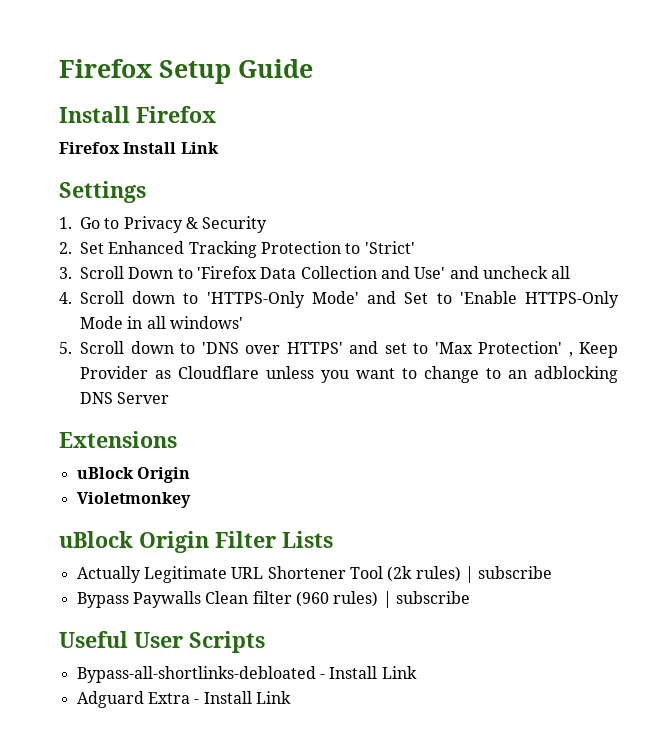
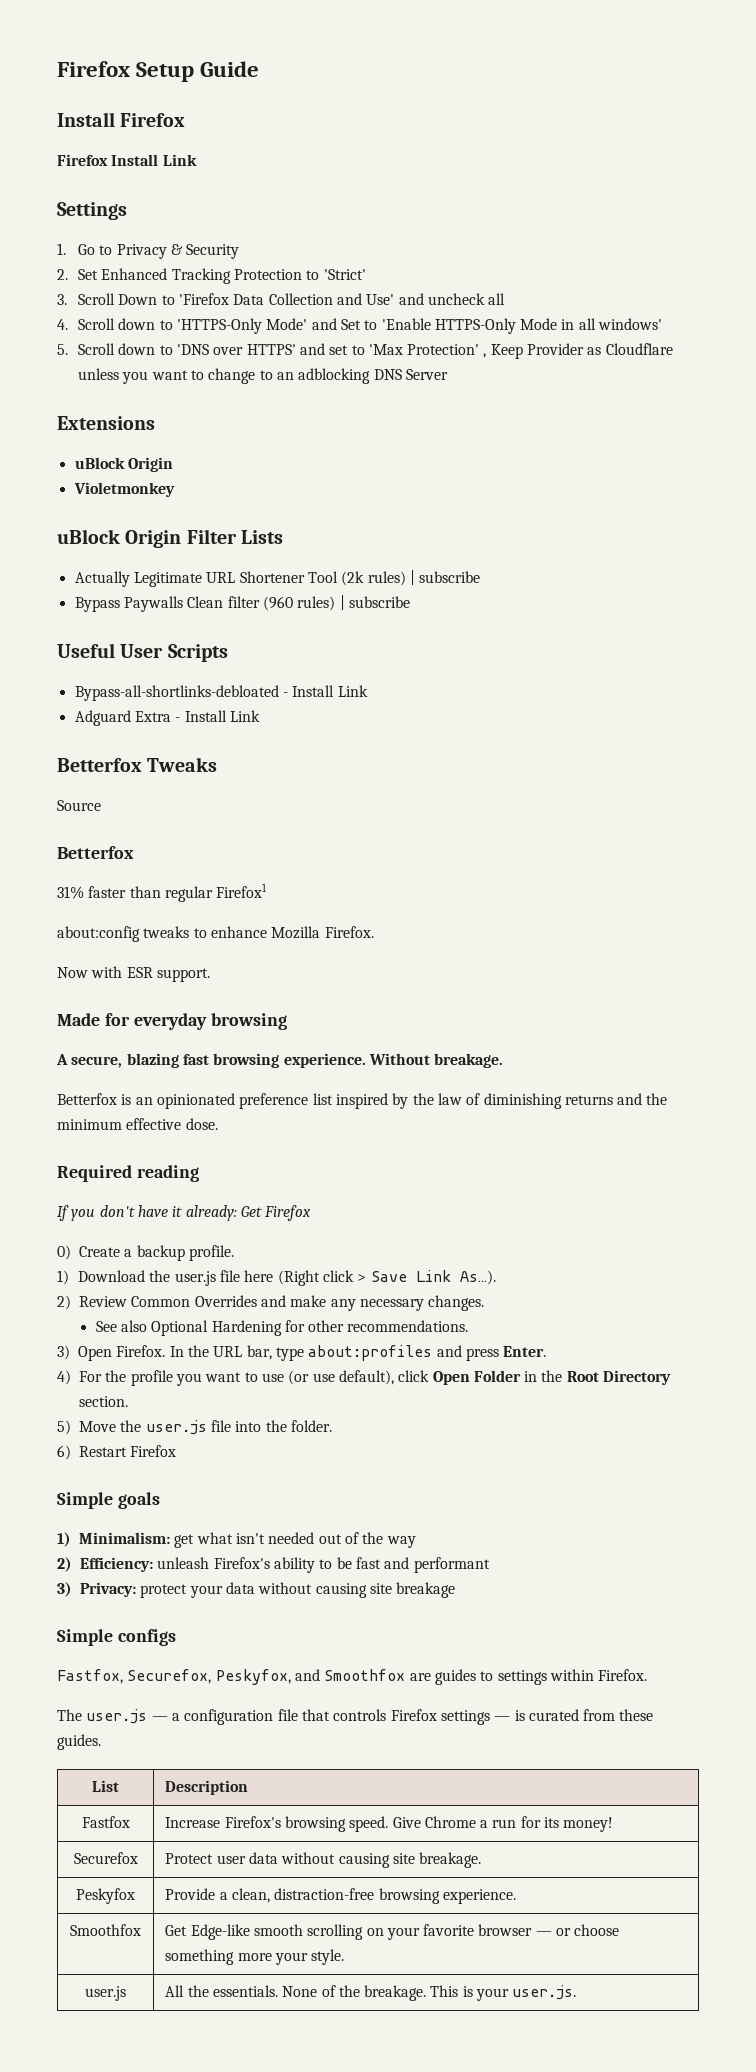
(291, 697) none -> [57,757,218,772] [57,800,101,811] [57,846,134,859] [57,883,268,902] [57,926,374,942] [57,966,210,982] [57,1013,287,1030] [56,1053,504,1068] [57,1093,668,1109] [57,1118,218,1130] [57,1165,199,1182] [57,1205,312,1221] [57,1245,234,1261] [57,1270,496,1286] [57,1295,485,1311] [95,1320,469,1336] [57,1345,547,1361] [57,1370,672,1386] [79,1396,128,1407] [57,1420,332,1435] [57,1445,177,1460] [57,1492,160,1509] [57,1532,416,1548] [57,1557,490,1573] [57,1582,456,1598] [57,1629,176,1646] [57,1669,648,1685] [57,1709,654,1725] [57,1734,101,1750] [92,1780,119,1792] [165,1780,249,1795] [81,1816,130,1828] [165,1816,614,1832] [73,1852,138,1864] [165,1852,482,1868] [76,1888,135,1904] [165,1888,516,1904] [70,1924,141,1936] [165,1924,620,1940] [165,1949,345,1965] [85,1986,126,2001] [165,1985,577,2001] // Betterfox Tweaks // Source // Betterfox // 31% faster than regular Firefox1 // about:config tweaks to enhance Mozilla Firefox. // Now with ESR support. // Made for everyday browsing // A secure, blazing fast browsing experience. Without breakage. // Betterfox is an opinionated preference list inspired by the law of diminishing returns and the minimum effective dose. // Required reading // If you don't have it already: Get Firefox // 0) Create a backup profile. // 1) Download the user.js file here (Right click > Save Link As…). // 2) Review Common Overrides and make any necessary changes. // See also Optional Hardening for other recommendations. // 3) Open Firefox. In the URL bar, type about:profiles and press Enter. // 4) For the profile you want to use (or use default), click Open Folder in the Root Directory section. // 5) Move the user.js file into the folder. // 6) Restart Firefox // Simple goals // 1) Minimalism: get what isn't needed out of the way // 2) Efficiency: unleash Firefox's ability to be fast and performant // 3) Privacy: protect your data without causing site breakage // Simple configs // Fastfox, Securefox, Peskyfox, and Smoothfox are guides to settings within Firefox. // The user.js — a configuration file that controls Firefox settings — is curated from these guides. // List | Description // Fastfox | Increase Firefox's browsing speed. Give Chrome a run for its money! // Securefox | Protect user data without causing site breakage. // Peskyfox | Provide a clean, distraction-free browsing experience. // Smoothfox | Get Edge-like smooth scrolling on your favorite browser — or choose something more your style. // user.js | All the essentials. None of the breakage. This is your user.js.

